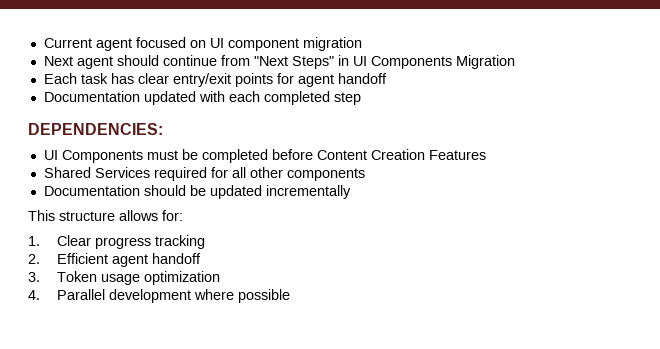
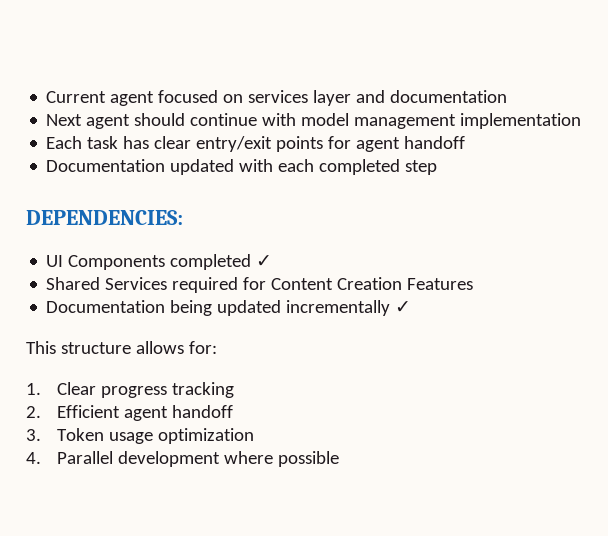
[209,37,362,51] UI component migration -> [248,90,508,106] services layer and documentation
[220,55,515,69] from "Next Steps" in UI Components Migration -> [262,113,582,129] with model management implementation
[146,149,486,163] must be completed before Content Creation Features -> [170,254,273,270] completed ✓
[231,167,365,181] [43,185,206,196] all other components // Documentation should be -> [271,277,474,290] [46,300,213,316] Content Creation Features // Documentation being
(351, 192) none -> [395,301,412,313] ✓

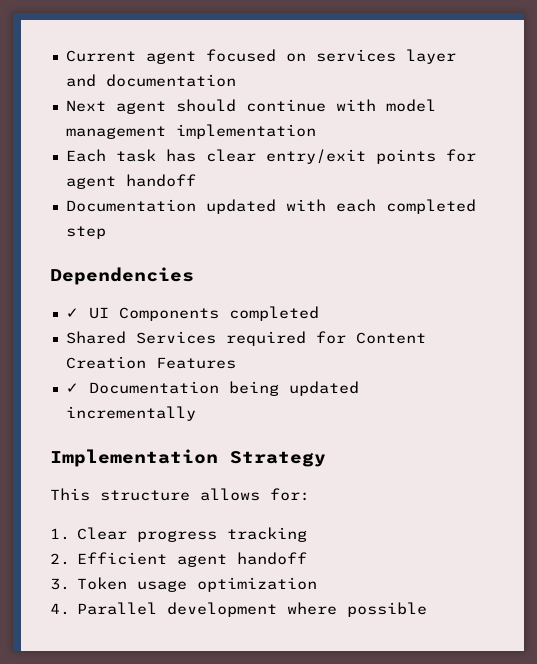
[26,210,183,225] DEPENDENCIES: // -> [50,267,194,285] [65,308,79,318] Dependencies // ✓
[256,255,273,267] ✓ -> (319, 313) none
(474, 284) none -> [65,383,79,393] ✓
[395,301,412,313] ✓ -> [50,449,326,467] // Implementation Strategy

